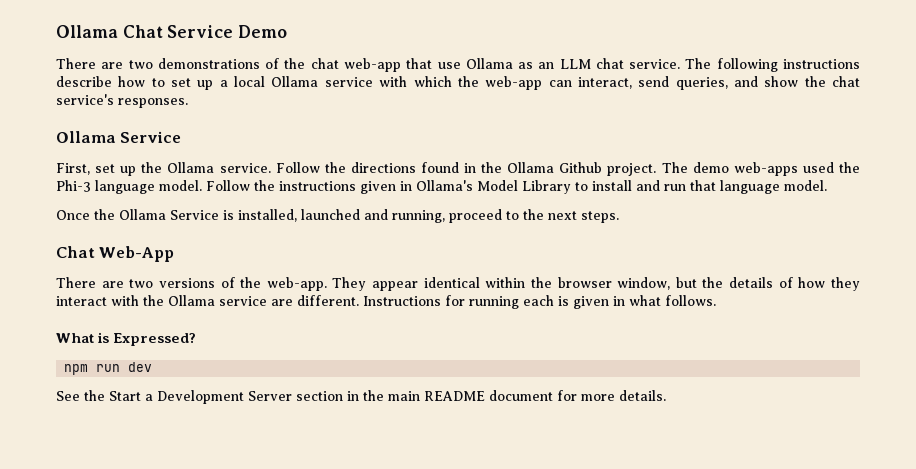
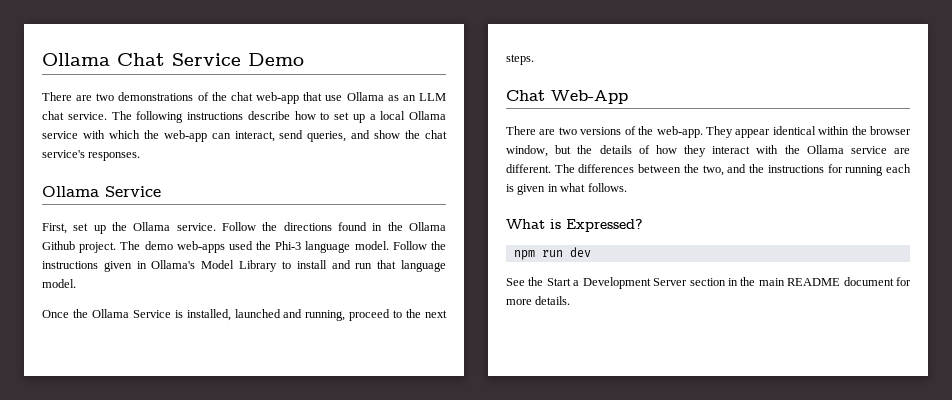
[363,296,441,306] Instructions -> [554,164,824,176] The differences between the two, and the instructions

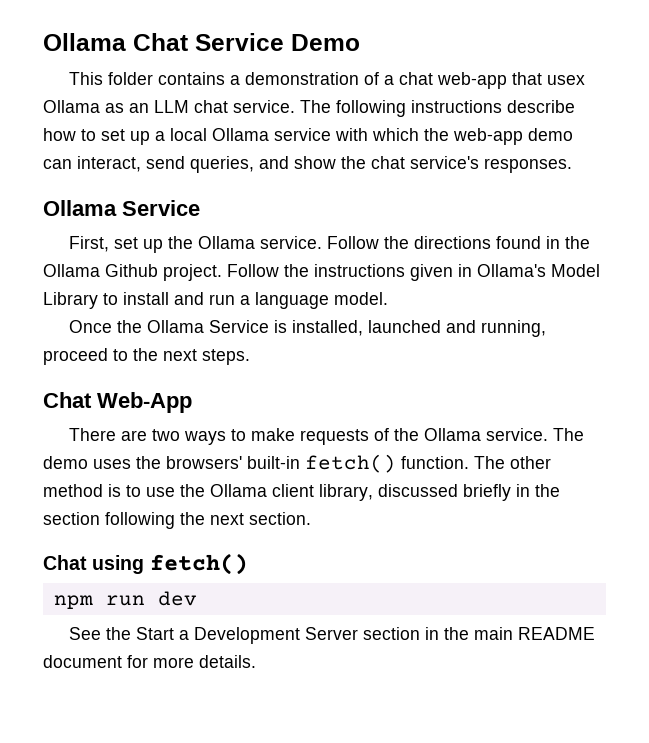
[42,92,227,101] There are two demonstrations of the -> [68,72,394,85] This folder contains a demonstration of a
[325,95,343,101] use -> [546,75,585,85] usex
(207, 136) none -> [528,128,573,141] demo
[120,241,389,253] The demo web-apps used the Phi-3 language model. -> (222, 272) none
[377,260,397,269] that -> [240,295,250,305] a
[580,126,911,138] [506,145,910,157] [506,164,911,176] [506,183,627,195] [506,219,643,232] versions of the web-app. They appear identical within the browser window, but the details of how they interact with the Ollama service are different. The differences between the two, and the instructions for running each is given in what follows. // What is Expressed? -> [183,428,584,445] [43,454,551,473] [43,484,560,501] [43,512,311,529] [43,553,248,575] ways to make requests of the Ollama service. The demo uses the browsers' built-in fetch() function. The other method is to use the Ollama client library, discussed briefly in the section following the next section. // Chat using fetch()

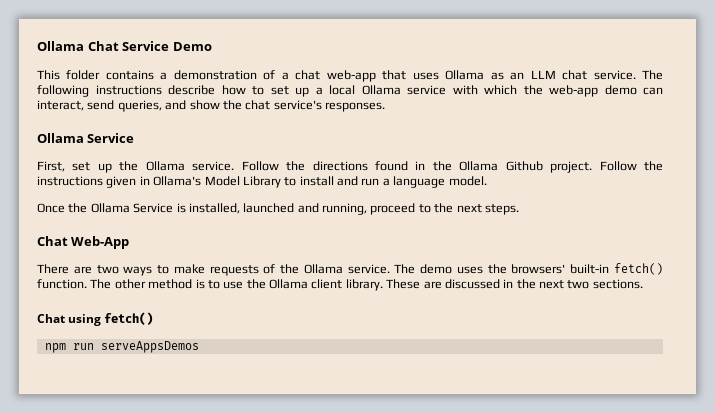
[546,75,585,85] usex -> [412,72,439,80] uses
[319,484,560,501] [43,512,311,529] library, discussed briefly in the section following the next section. -> [345,279,643,291] library. These are discussed in the next two sections.
[157,591,197,606] [68,627,595,644] [43,655,256,668] dev // See the Start a Development Server section in the main README document for more details. -> [100,341,199,353] serveAppsDemos

